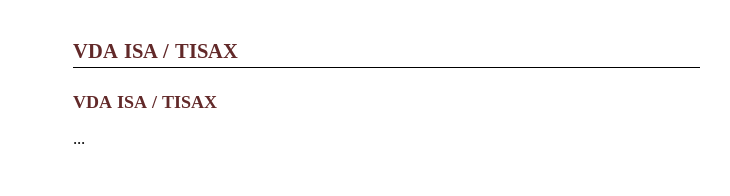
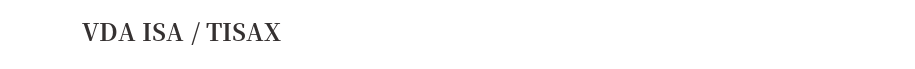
[73,44,238,58] [73,96,217,108] [73,142,85,144] VDA ISA / TISAX // VDA ISA / TISAX // ... -> [82,22,282,45] VDA ISA / TISAX

